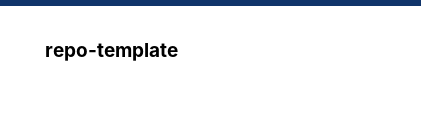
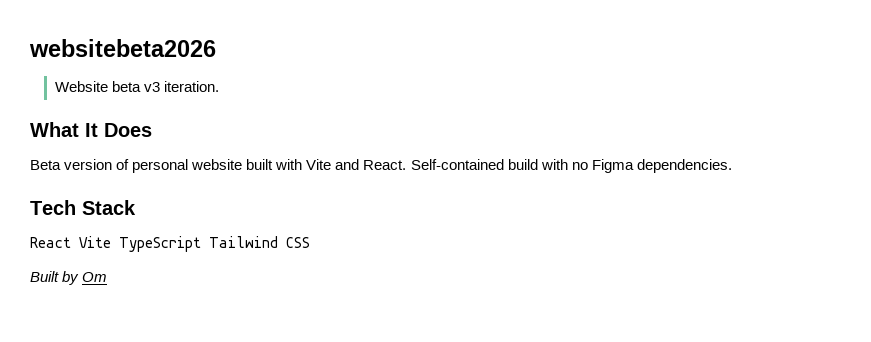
[45,43,178,61] repo-template -> [29,39,216,57] [54,81,219,92] [30,122,152,137] [30,159,732,173] [30,200,136,215] [30,236,310,252] [30,271,108,285] websitebeta2026 // Website beta v3 iteration. // What It Does // Beta version of personal website built with Vite and React. Self-contained build with no Figma dependencies. // Tech Stack // React Vite TypeScript Tailwind CSS // Built by Om

